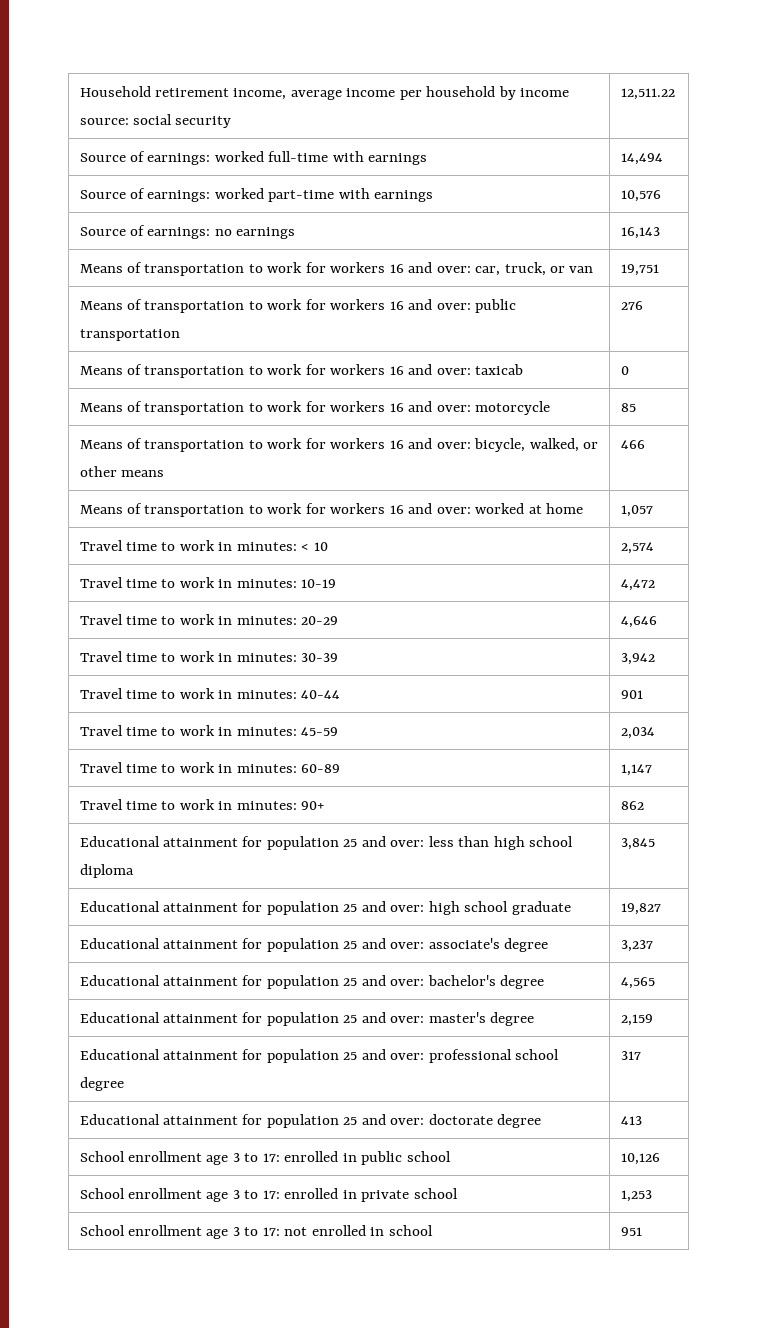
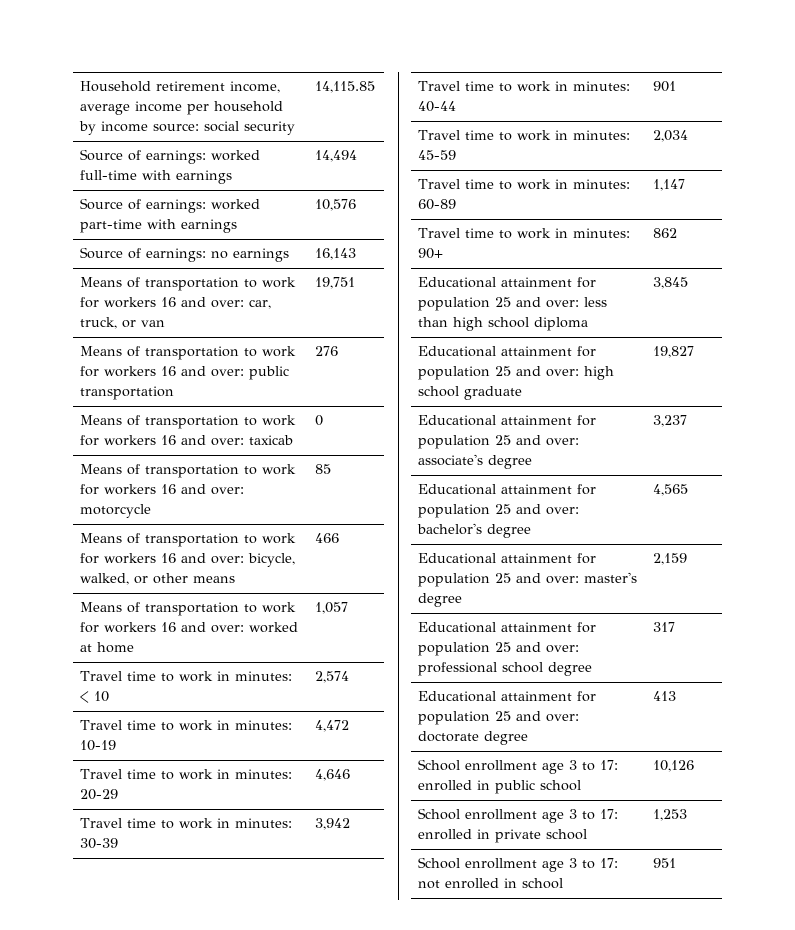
[620,88,675,100] 12,511.22 -> [314,81,375,93] 14,115.85

